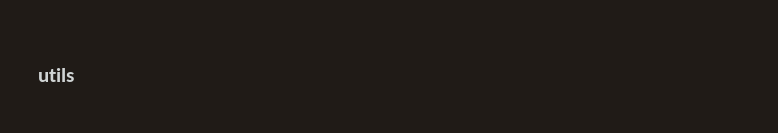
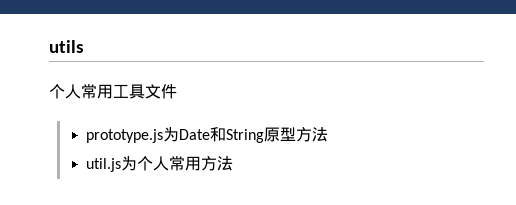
(74, 75) none -> [49,84,177,99] [85,127,328,143] [85,156,233,172] // 个人常用工具文件 // prototype.js为Date和String原型方法 // util.js为个人常用方法

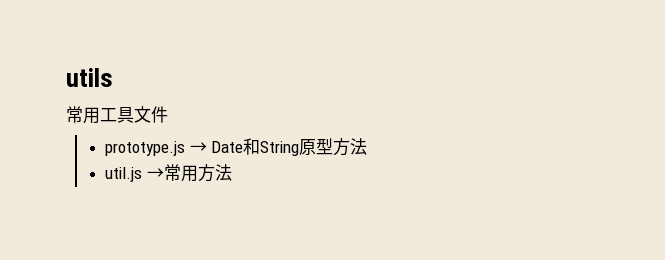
[49,84,81,99] 个人 -> (113, 77) none
[162,127,179,142] 为 -> [189,142,207,153] →
[120,156,169,171] 为个人 -> [146,168,164,179] →

